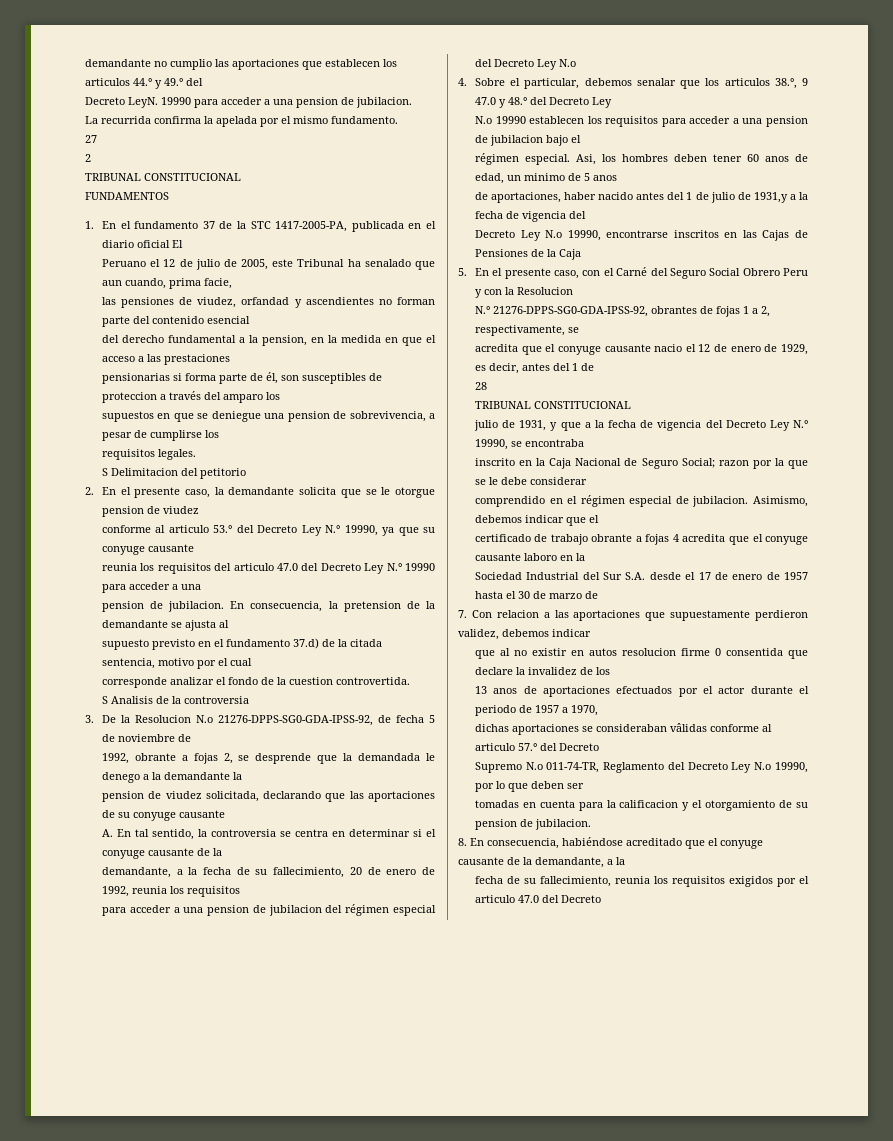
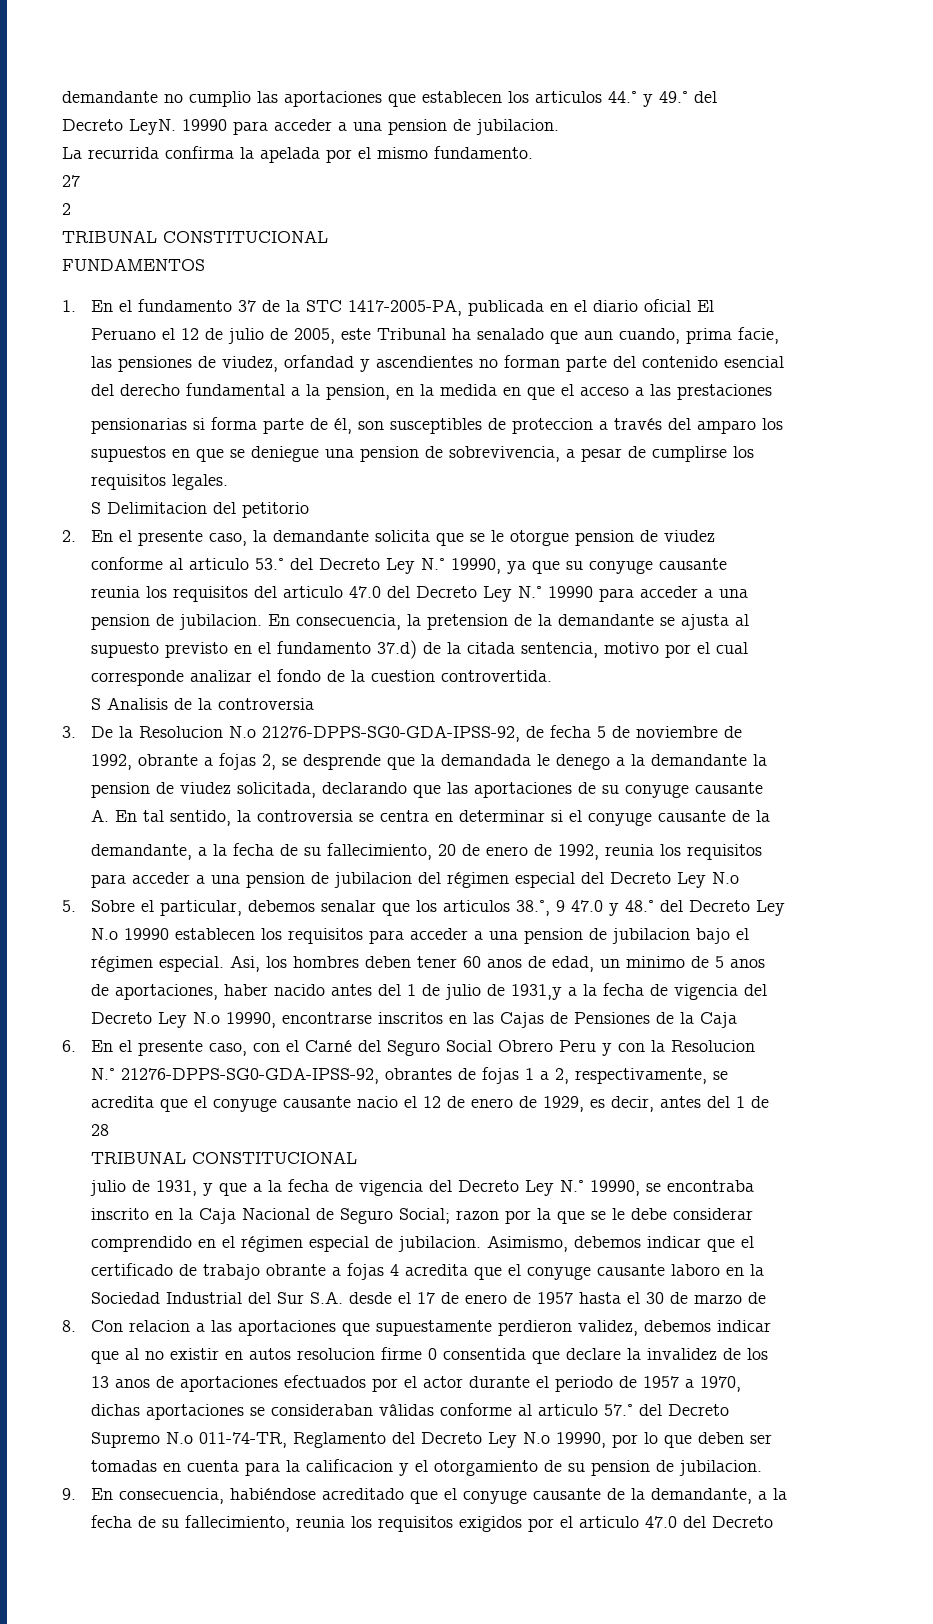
[458,78,467,86] 4. -> [62,900,76,912] 5.
[458,268,467,276] 5. -> [62,1040,76,1052] 6.
[458,610,467,618] 7. -> [62,1320,76,1332] 8.
[458,838,467,846] 8. -> [62,1488,76,1500] 9.

